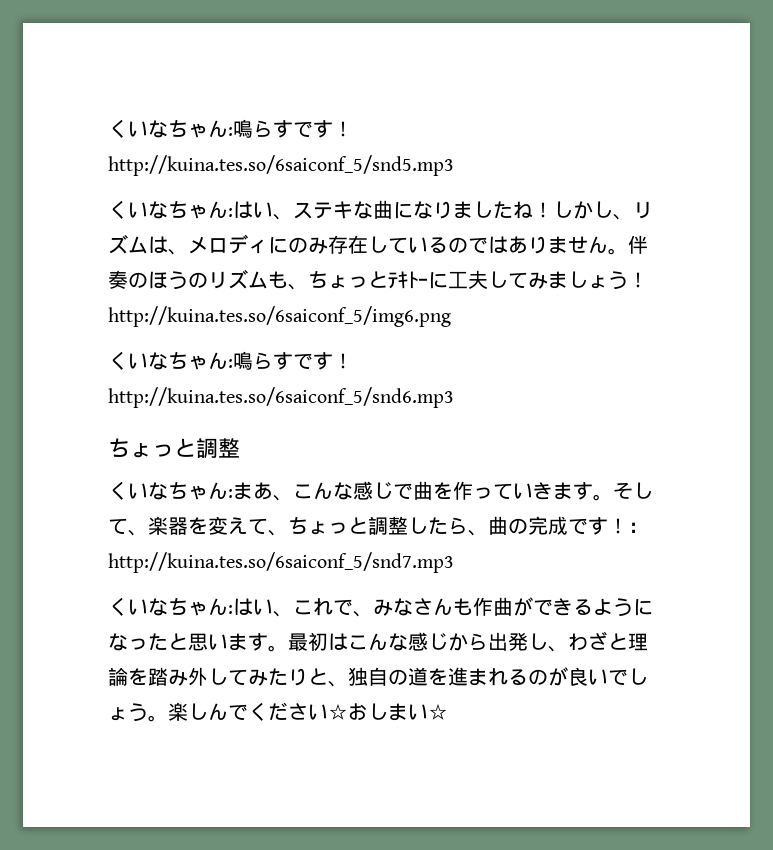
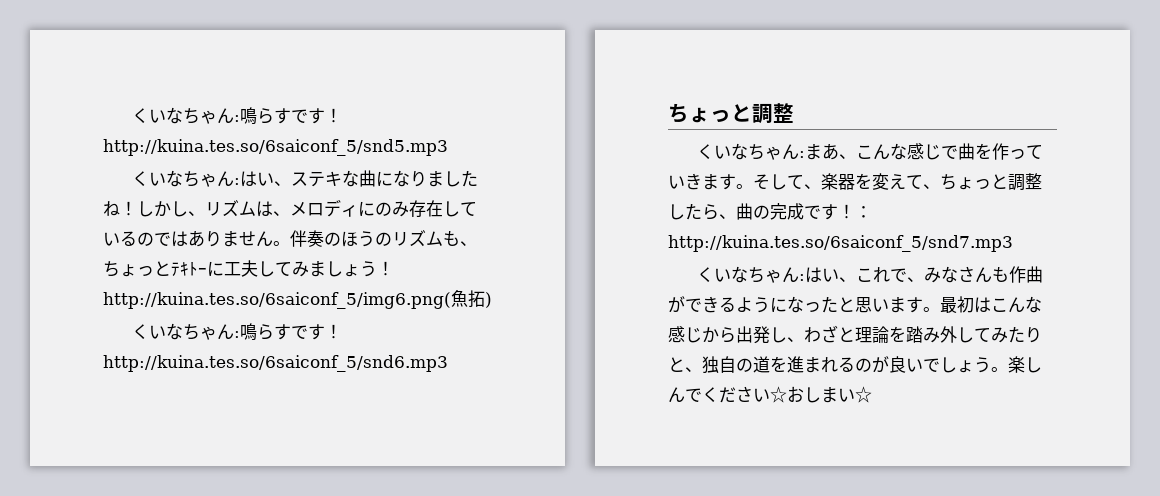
[108,306,451,327] http://kuina.tes.so/6saiconf_5/img6.png -> [103,290,492,309] http://kuina.tes.so/6saiconf_5/img6.png(魚拓)

